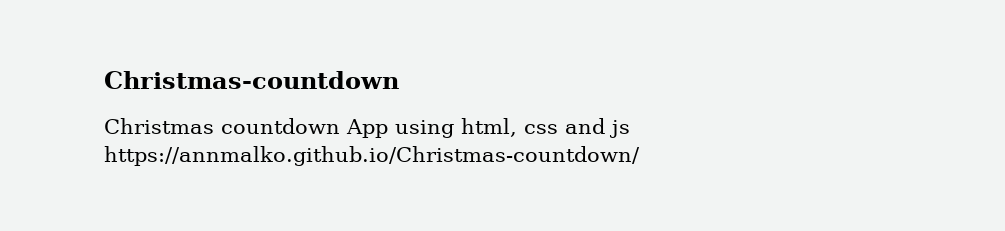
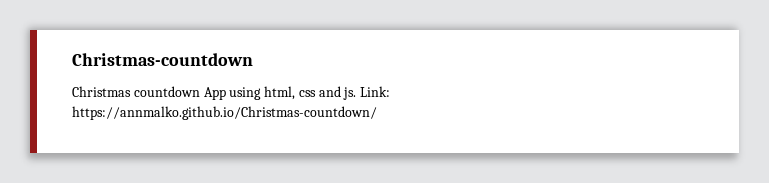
[609,120,630,138] js -> [343,86,391,100] js. Link:

